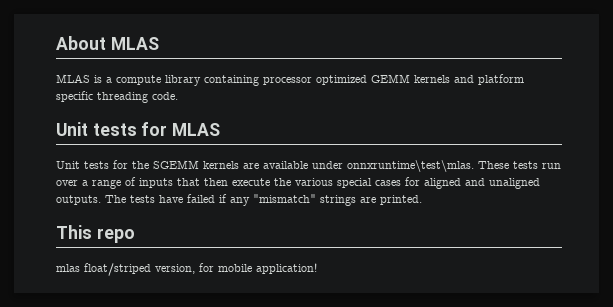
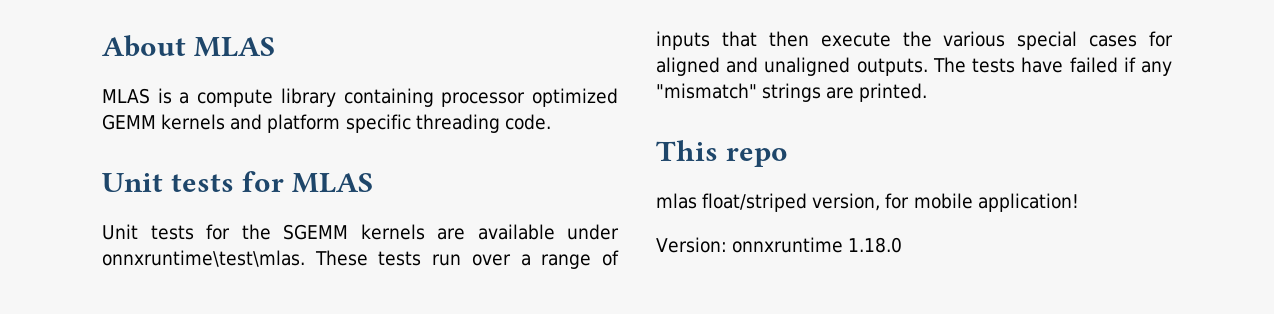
(317, 268) none -> [656,237,903,253] // Version: onnxruntime 1.18.0

